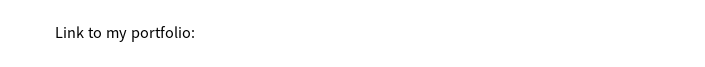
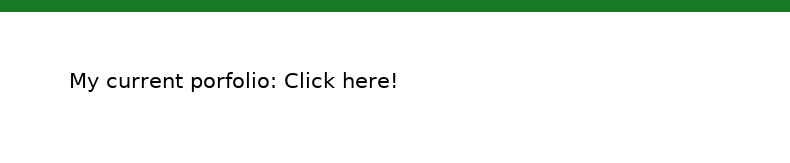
[55,26,195,42] Link to my portfolio: -> [69,72,398,92] My current porfolio: Click here!

